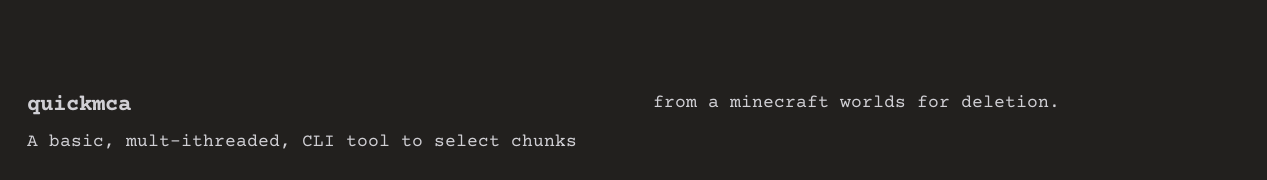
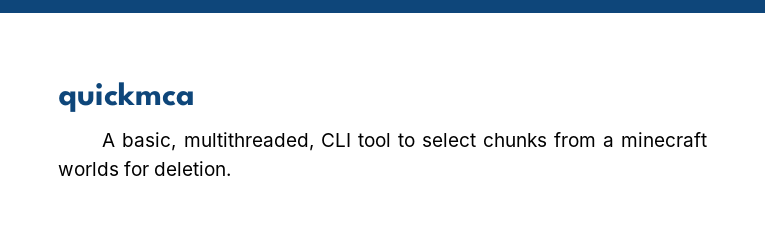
[125,134,291,149] mult-ithreaded, -> [183,132,314,151] multithreaded,

